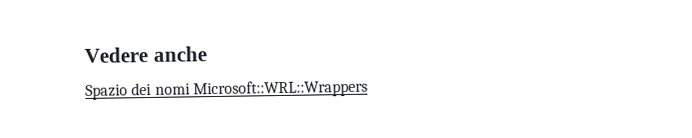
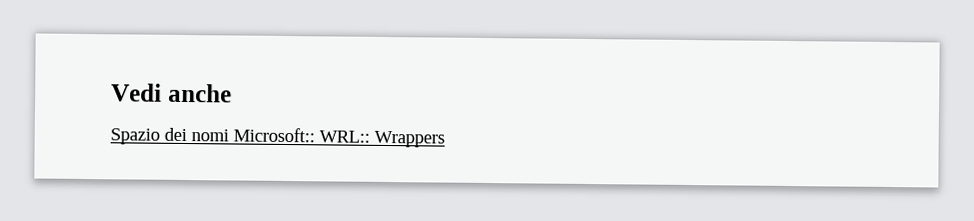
[84,47,148,63] Vedere -> [111,83,162,102] Vedi
[192,79,368,99] Microsoft::WRL::Wrappers -> [233,127,445,148] Microsoft:: WRL:: Wrappers

